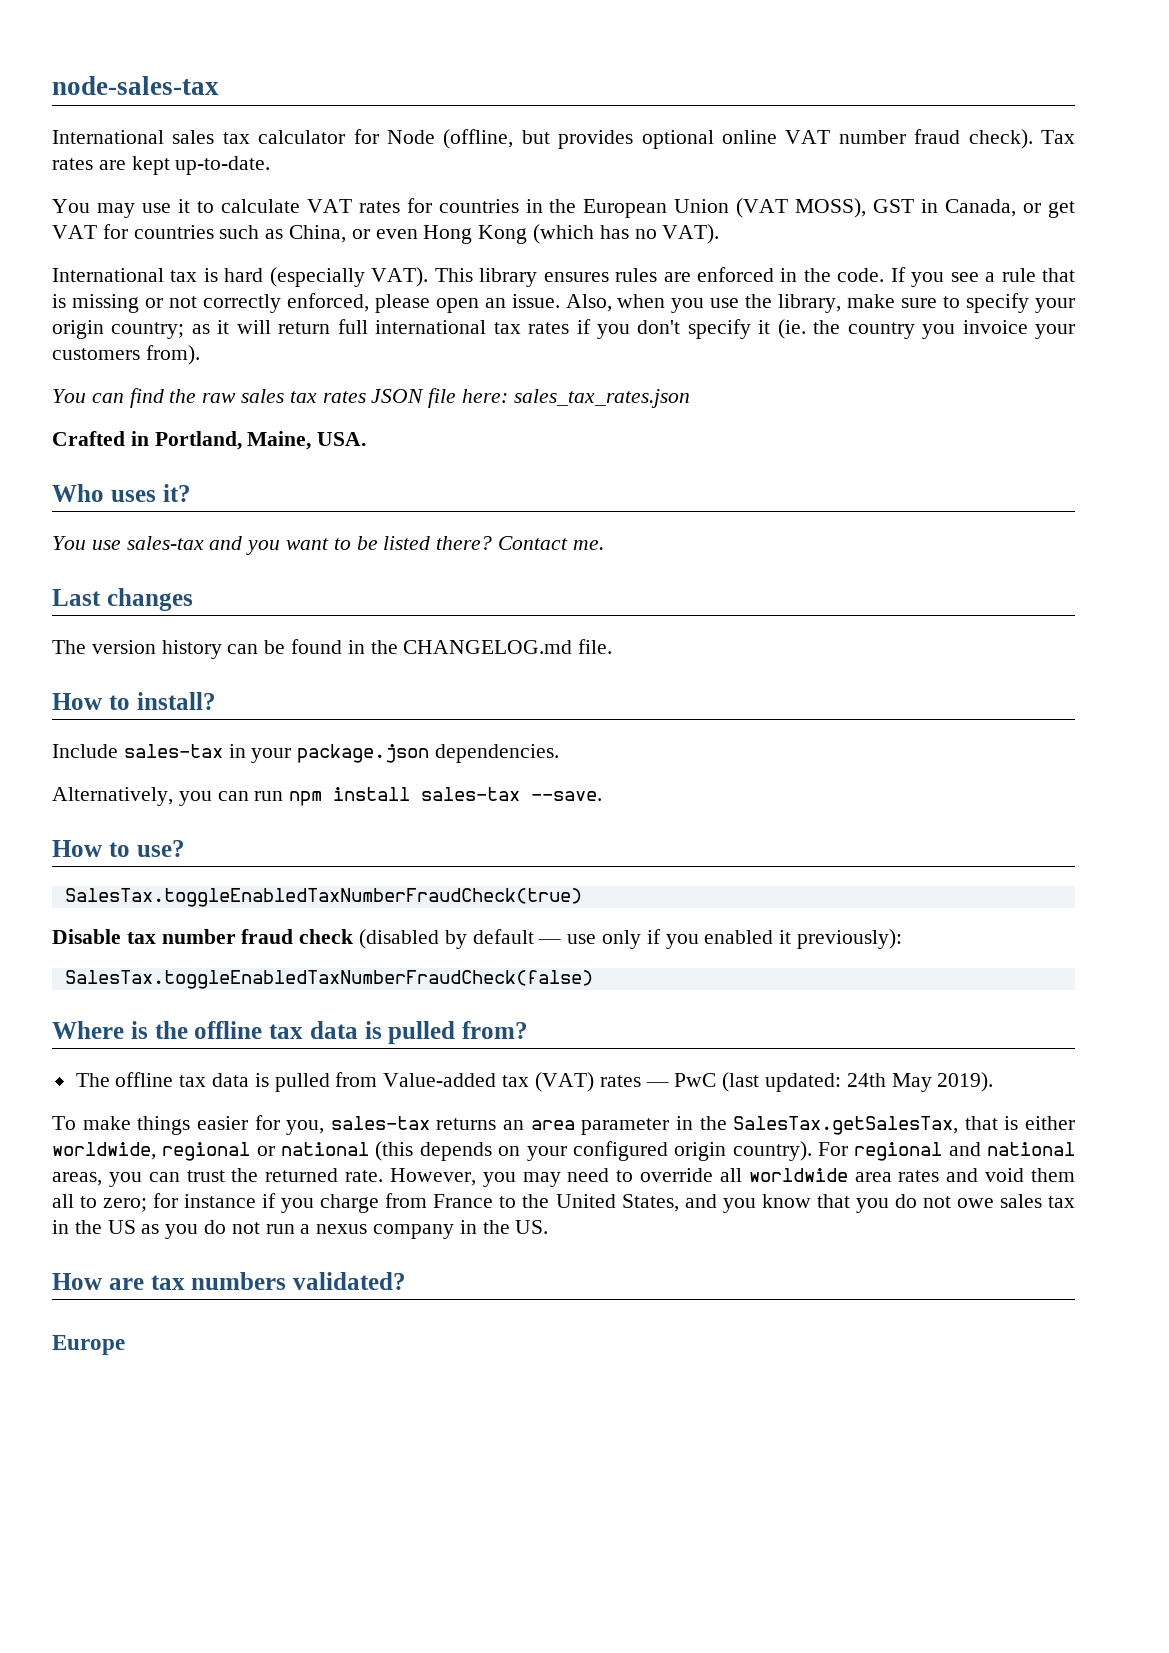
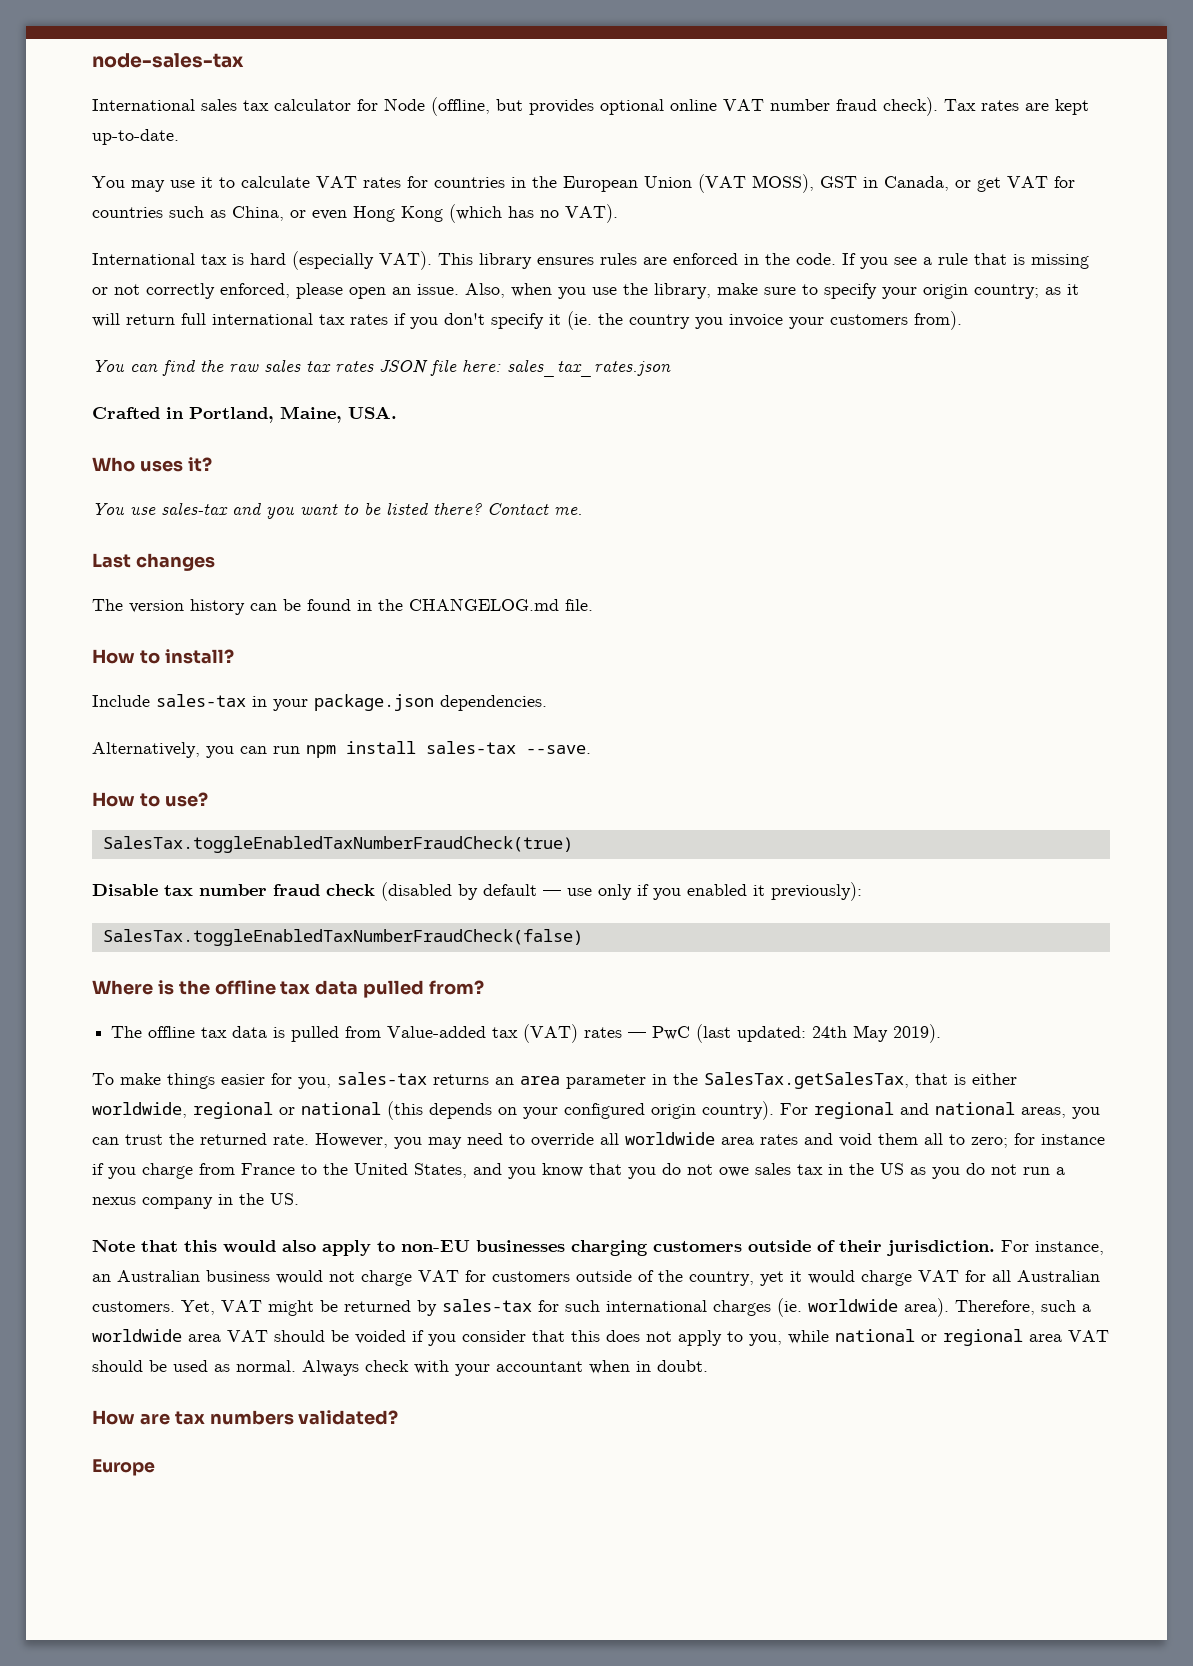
[364,1021,382,1039] is -> (359, 987) none
(549, 1227) none -> [92,1239,1104,1256] [92,1270,1100,1286] [92,1298,1091,1317] [92,1329,1109,1346] [92,1360,708,1376] // Note that this would also apply to non-EU businesses charging customers outside of their jurisdiction. For instance, an Australian business would not charge VAT for customers outside of the country, yet it would charge VAT for all Australian customers. Yet, VAT might be returned by sales-tax for such international charges (ie. worldwide area). Therefore, such a worldwide area VAT should be voided if you consider that this does not apply to you, while national or regional area VAT should be used as normal. Always check with your accountant when in doubt.

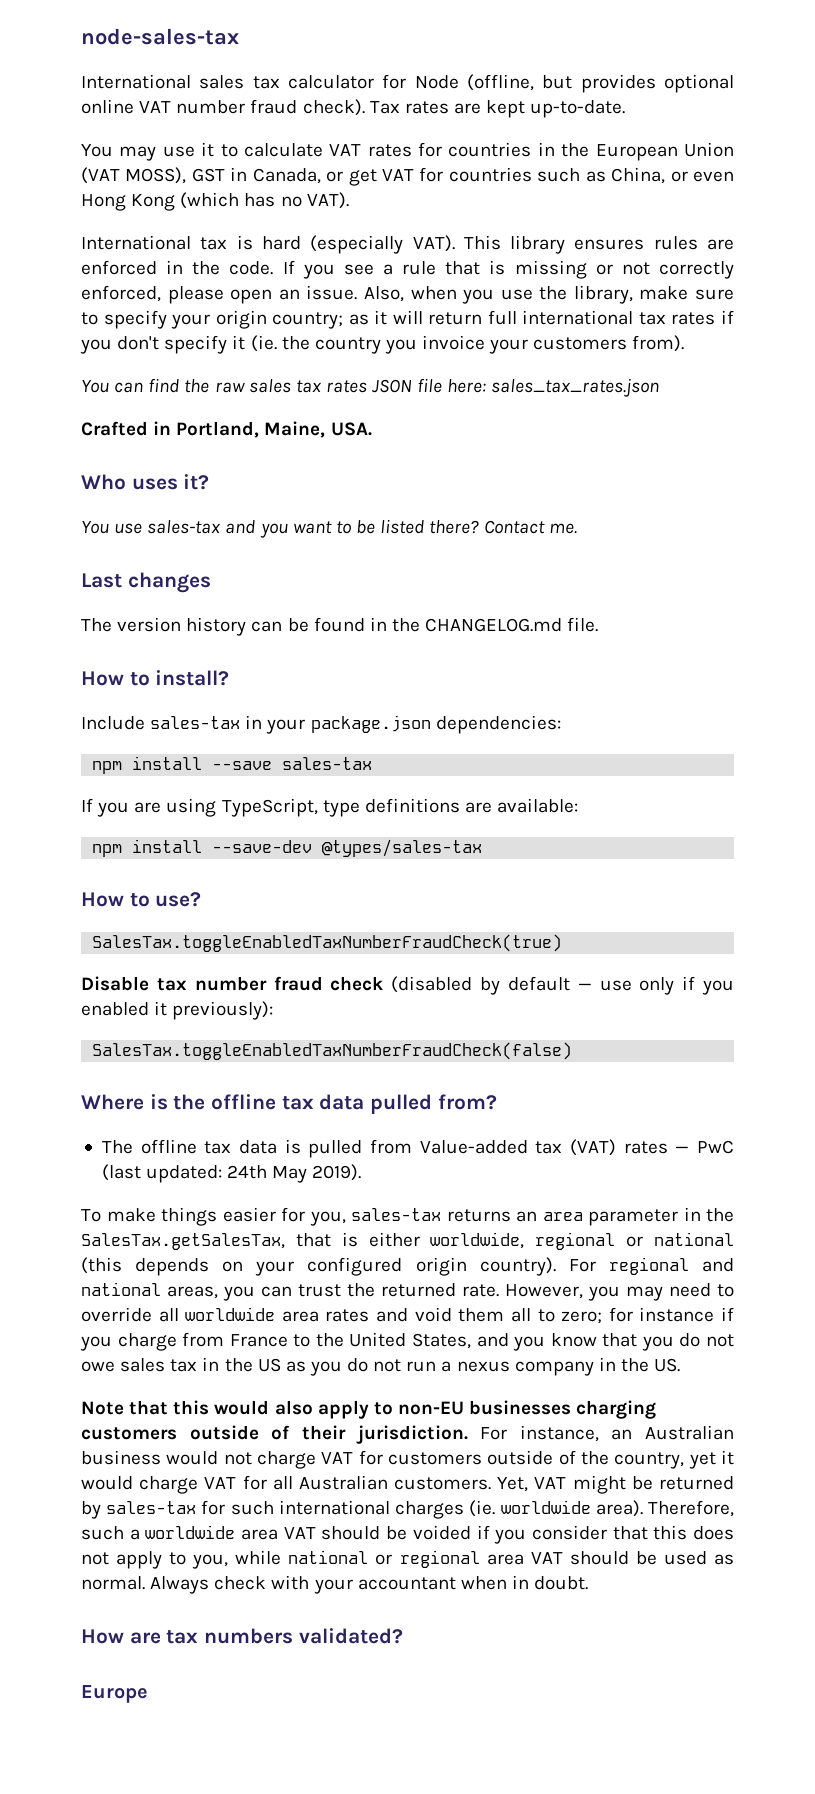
[440,695,547,711] [92,741,591,758] dependencies. // Alternatively, you can run npm install sales-tax --save. -> [435,715,561,734] [92,756,373,774] [81,798,579,817] [92,839,483,857] dependencies: // npm install --save sales-tax // If you are using TypeScript, type definitions are available: // npm install --save-dev @types/sales-tax

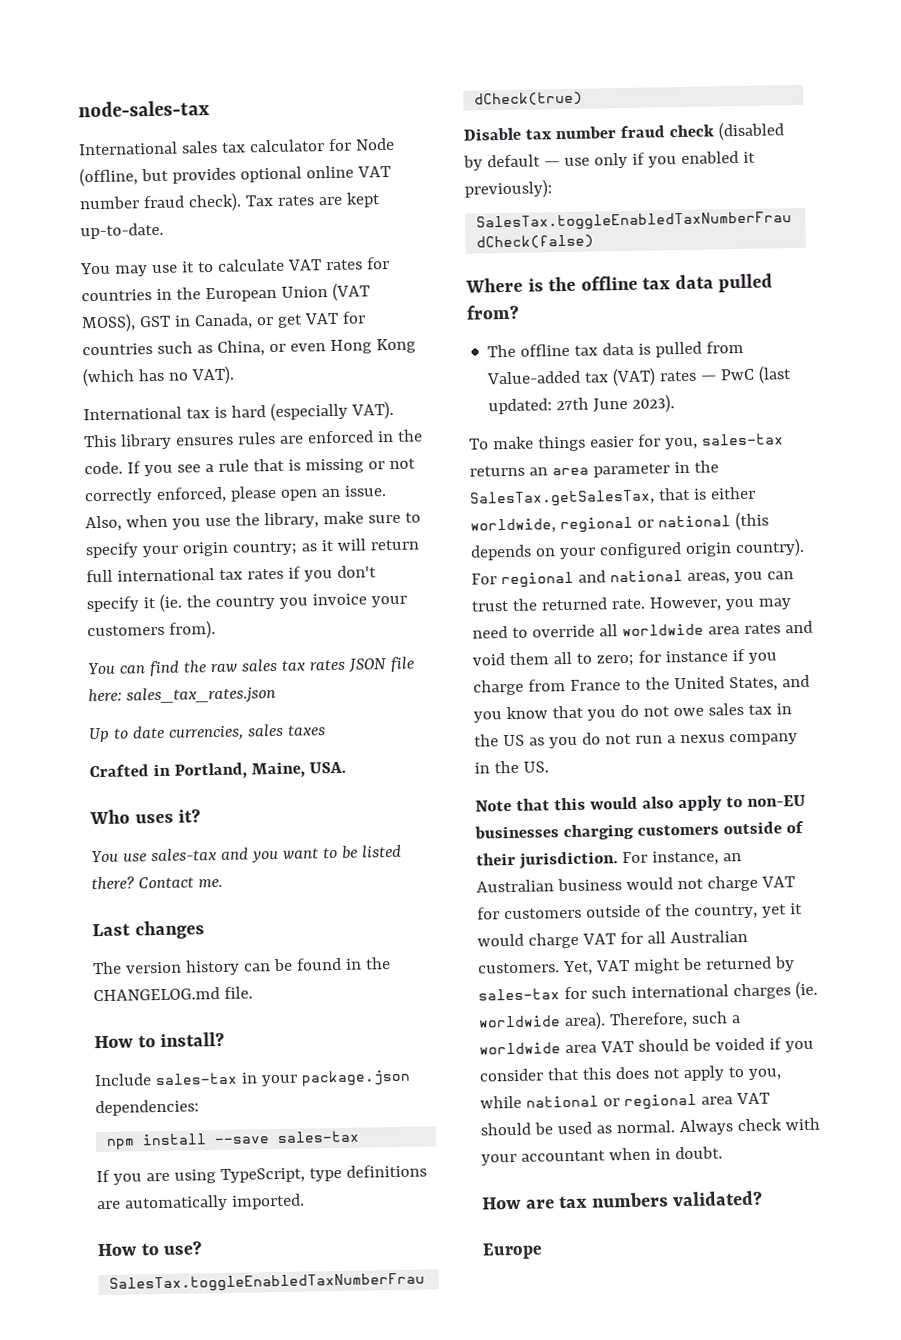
(660, 387) none -> [88,723,326,743] // Up to date currencies, sales taxes
[497,798,579,813] [92,839,483,857] available: // npm install --save-dev @types/sales-tax -> [123,1193,305,1212] automatically imported.
[227,1164,362,1183] 24th May 2019). -> [556,394,676,413] 27th June 2023).

